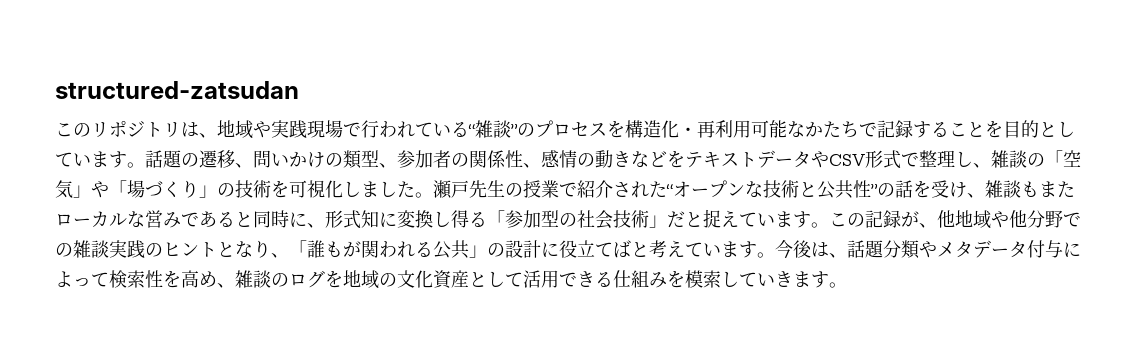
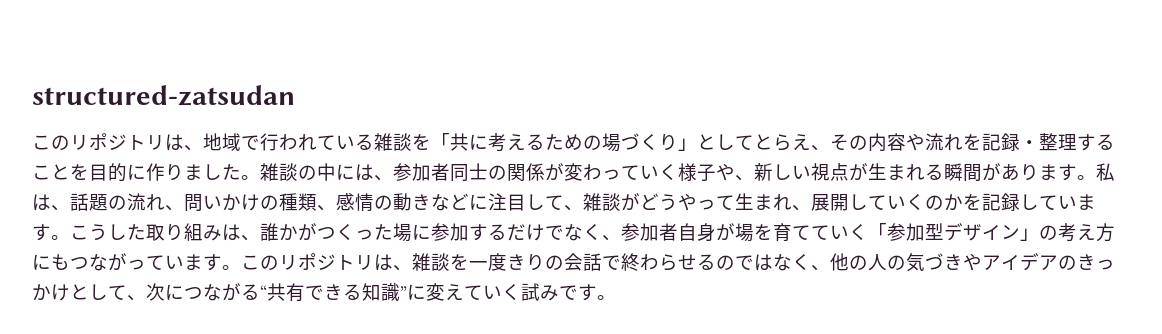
[253,120,343,139] や実践現場 -> (241, 142) none
[468,120,1075,138] [55,150,1081,169] [55,180,1075,199] [55,209,1081,229] [55,240,1081,259] [55,270,811,289] “雑談”のプロセスを構造化・再利用可能なかたちで記録することを目的としています。話題の遷移、問いかけの類型、参加者の関係性、感情の動きなどをテキストデータやCSV形式で整理し、雑談の「空気」や「場づくり」の技術を可視化しました。瀬戸先生の授業で紹介された“オープンな技術と公共性”の話を受け、雑談もまたローカルな営みであると同時に、形式知に変換し得る「参加型の社会技術」だと捉えています。この記録が、他地域や他分野での雑談実践のヒントとなり、「誰もが関われる公共」の設計に役立てばと考えています。今後は、話題分類やメタデータ付与によって検索性を高め、雑談のログを地域の文化資産として活用できる仕組みを模索していきま -> [374,133,1115,152] [32,163,1115,182] [32,193,1096,212] [32,223,1115,242] [32,253,1115,272] [32,283,578,302] 雑談を「共に考えるための場づくり」としてとらえ、その内容や流れを記録・整理することを目的に作りました。雑談の中には、参加者同士の関係が変わっていく様子や、新しい視点が生まれる瞬間があります。私は、話題の流れ、問いかけの種類、感情の動きなどに注目して、雑談がどうやって生まれ、展開していくのかを記録しています。こうした取り組みは、誰かがつくった場に参加するだけでなく、参加者自身が場を育てていく「参加型デザイン」の考え方にもつながっています。このリポジトリは、雑談を一度きりの会話で終わらせるのではなく、他の人の気づきやアイデアのきっかけとして、次につながる“共有できる知識”に変えていく試みで

